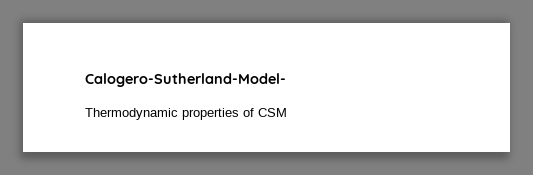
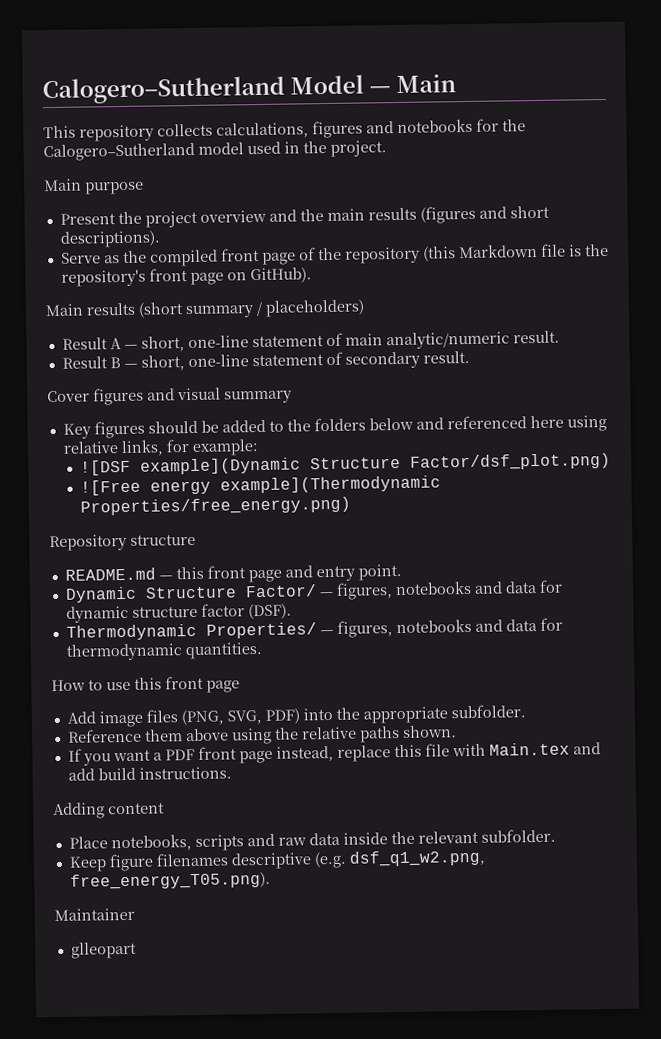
[85,73,286,87] [85,108,287,120] Calogero-Sutherland-Model- // Thermodynamic properties of CSM -> [42,74,457,105] [43,118,526,142] [43,140,387,162] [44,178,144,195] [59,205,550,228] [59,230,161,248] [60,243,609,267] [60,267,312,287] [45,299,365,319] [61,330,560,352] [61,350,470,371] [47,387,292,406] [62,414,607,439] [62,439,259,457] [80,452,612,476] [80,475,442,496] [80,496,352,516] [49,533,196,552] [64,563,402,583] [64,579,563,603] [65,603,292,623] [65,617,563,641] [65,642,262,661] [51,675,240,693] [66,704,526,728] [67,725,457,745] [67,742,601,766] [67,766,232,781] [53,802,165,820] [68,828,556,852] [68,849,486,872] [69,871,271,890] [54,907,135,922] [70,941,137,959] Calogero–Sutherland Model — Main // This repository collects calculations, figures and notebooks for the Calogero–Sutherland model used in the project. // Main purpose // Present the project overview and the main results (figures and short descriptions). // Serve as the compiled front page of the repository (this Markdown file is the repository's front page on GitHub). // Main results (short summary / placeholders) // Result A — short, one-line statement of main analytic/numeric result. // Result B — short, one-line statement of secondary result. // Cover figures and visual summary // Key figures should be added to the folders below and referenced here using relative links, for example: // ![DSF example](Dynamic Structure Factor/dsf_plot.png) // ![Free energy example](Thermodynamic Properties/free_energy.png) // Repository structure // README.md — this front page and entry point. // Dynamic Structure Factor/ — figures, notebooks and data for dynamic structure factor (DSF). // Thermodynamic Properties/ — figures, notebooks and data for thermodynamic quantities. // How to use this front page // Add image files (PNG, SVG, PDF) into the appropriate subfolder. // Reference them above using the relative paths shown. // If you want a PDF front page instead, replace this file with Main.tex and add build instructions. // Adding content // Place notebooks, scripts and raw data inside the relevant subfolder. // Keep figure filenames descriptive (e.g. dsf_q1_w2.png, free_energy_T05.png). // Maintainer // glleopart

